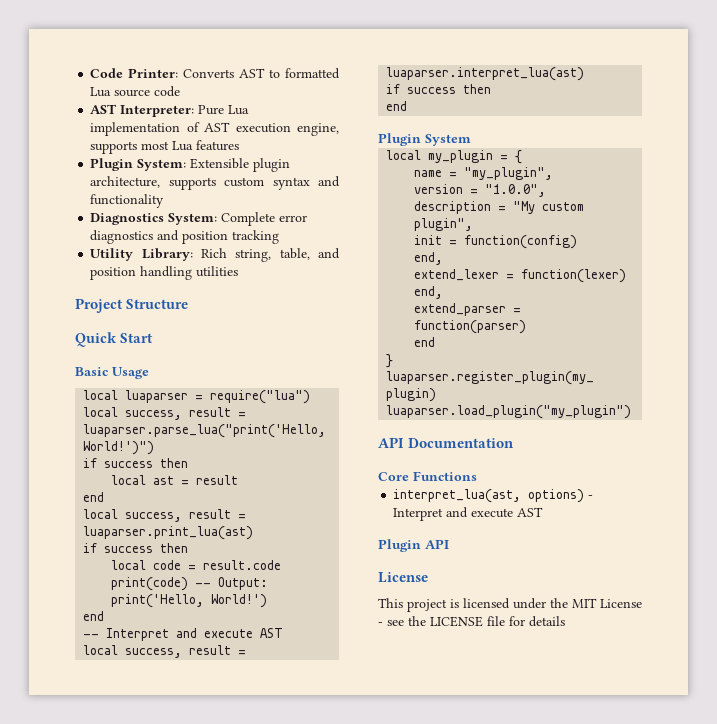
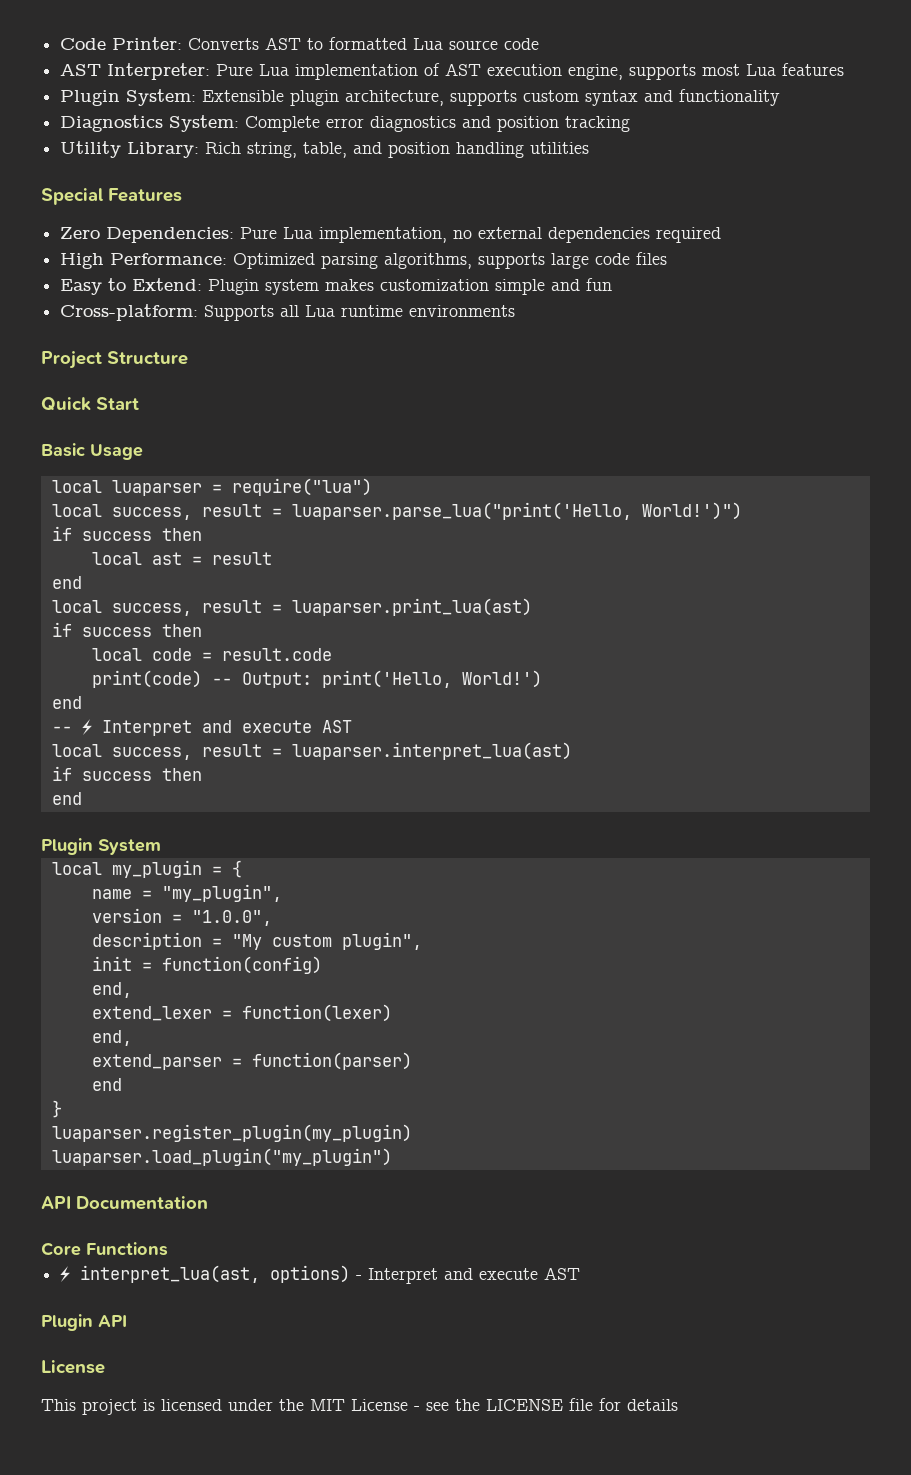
(239, 271) none -> [41,188,182,205] [60,227,722,243] [60,252,668,269] [60,278,613,295] [60,304,516,321] // Special Features // Zero Dependencies: Pure Lua implementation, no external dependencies required // High Performance: Optimized parsing algorithms, supports large code files // Easy to Extend: Plugin system makes customization simple and fun // Cross-platform: Supports all Lua runtime environments
(100, 636) none -> [81,719,92,736] ⚡
(477, 476) none -> [60,1266,71,1283] ⚡

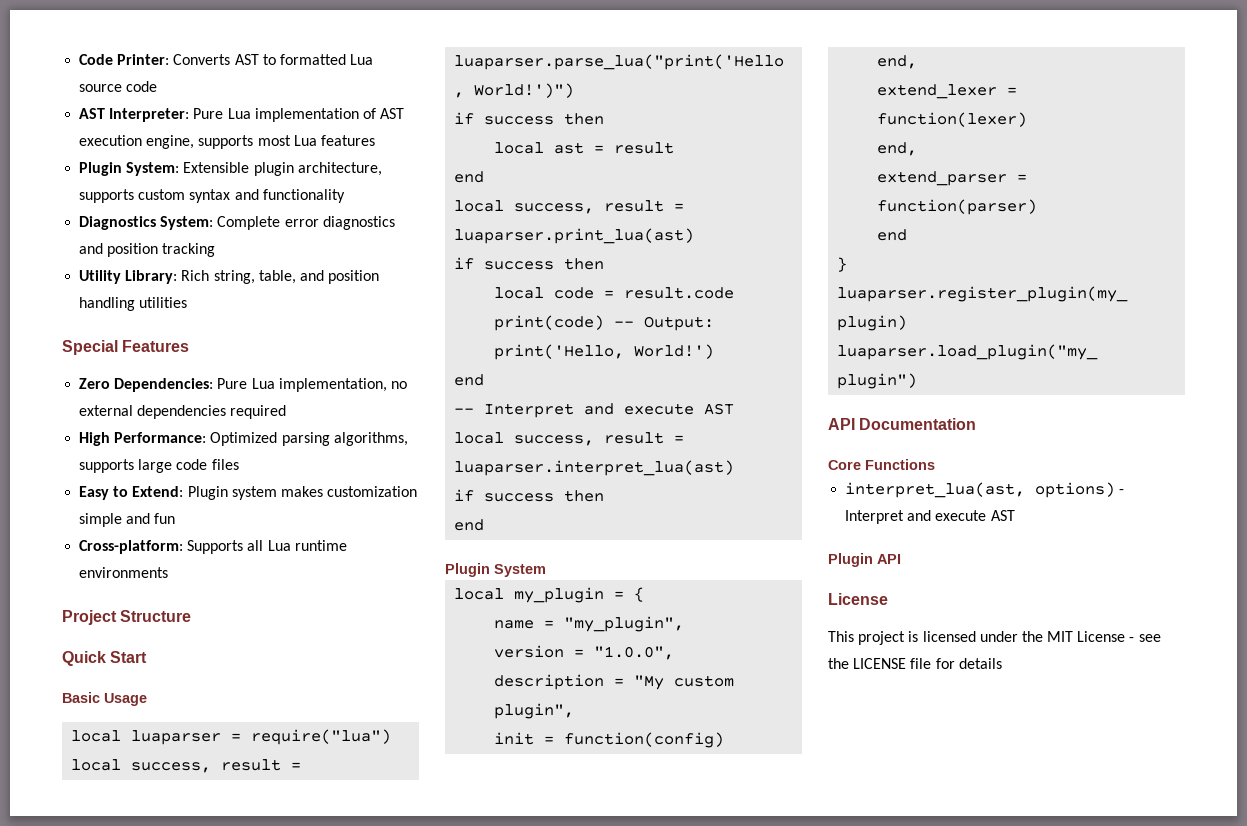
[81,719,92,736] ⚡ -> (475, 411) none
[60,1266,71,1283] ⚡ -> (935, 464) none

